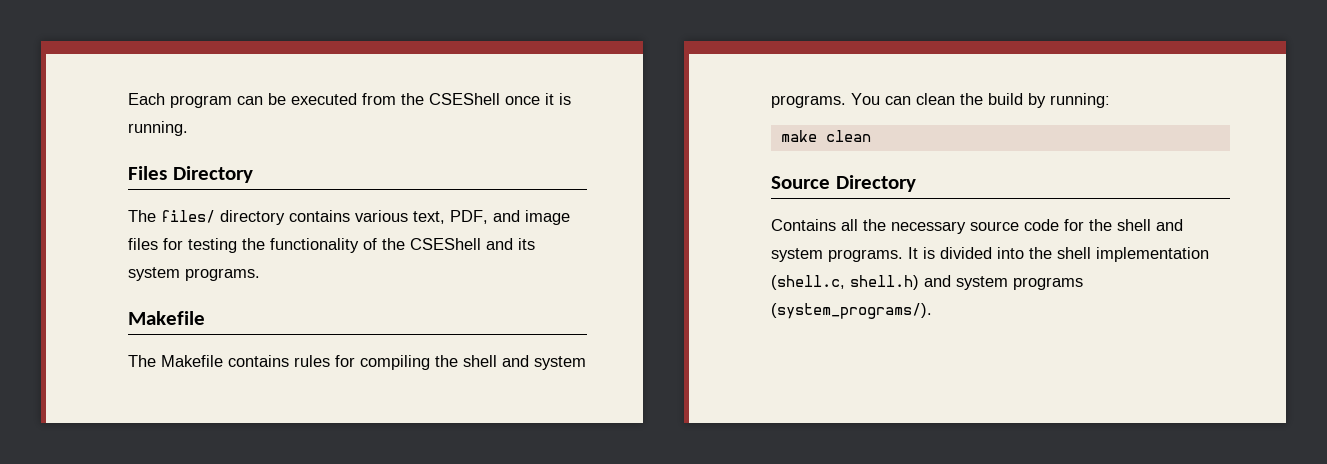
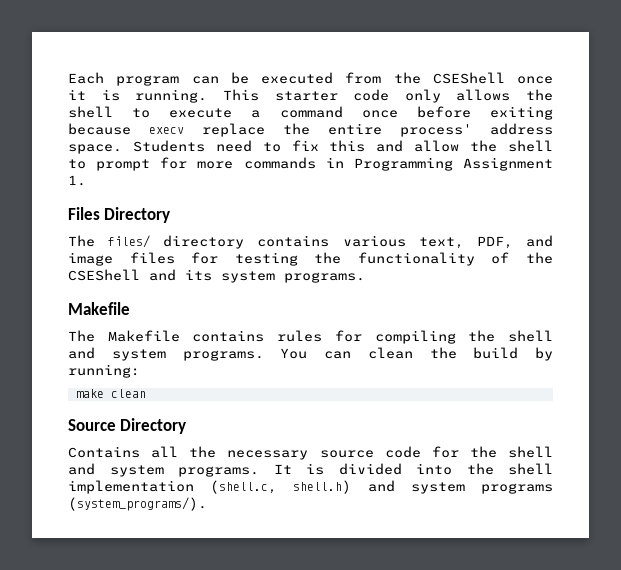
(188, 128) none -> [222,89,553,103] [68,106,553,120] [68,123,553,137] [68,140,554,154] [68,157,553,171] [68,175,86,186] This starter code only allows the shell to execute a command once before exiting because execv replace the entire process' address space. Students need to fix this and allow the shell to prompt for more commands in Programming Assignment 1.

